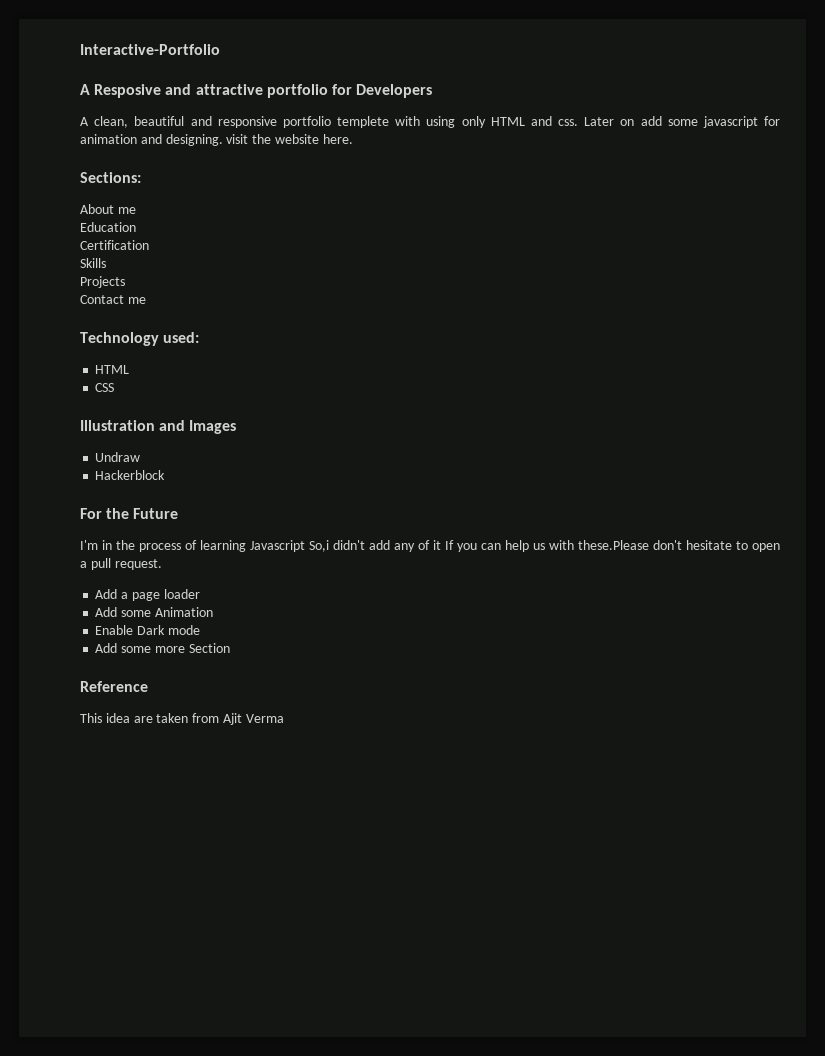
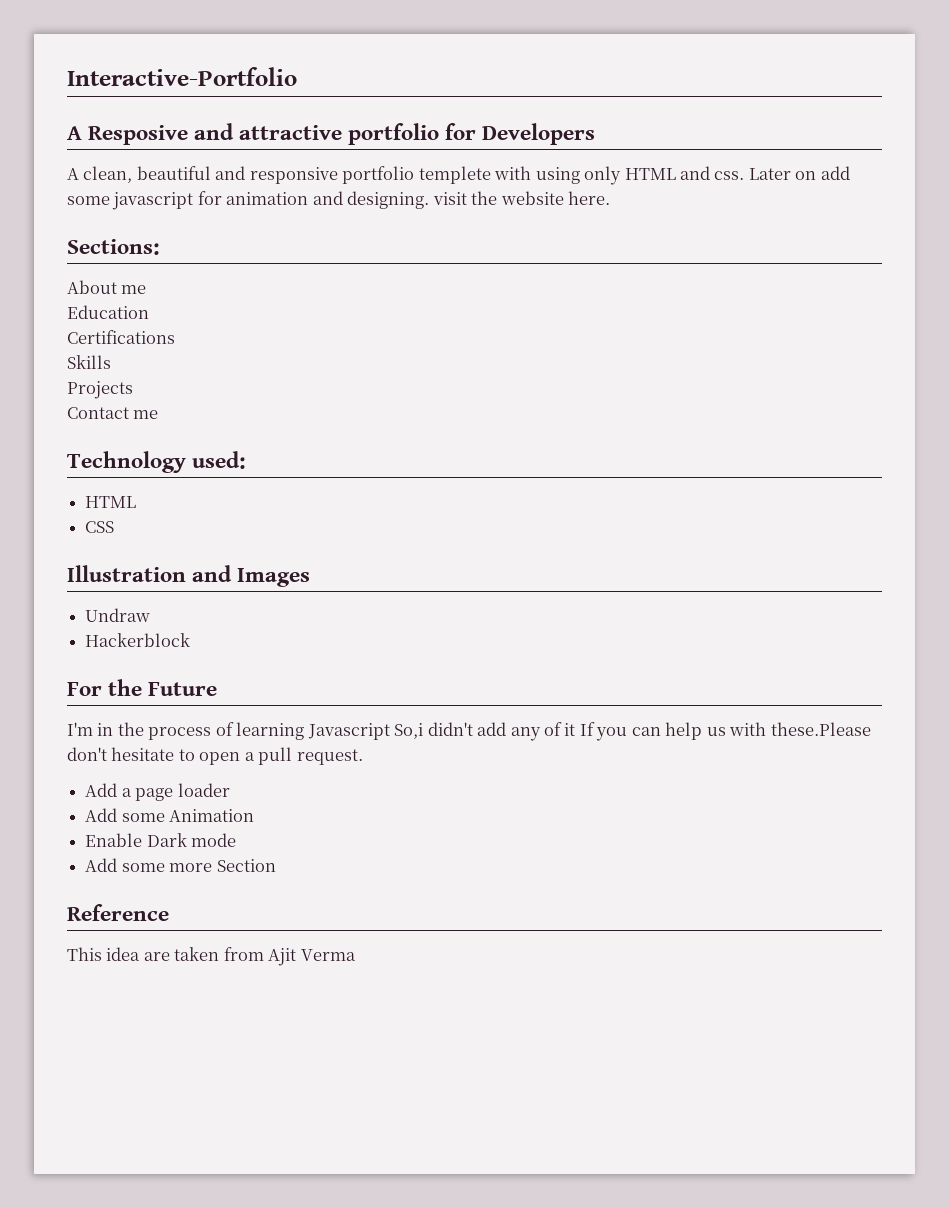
[80,240,149,250] Certification -> [67,330,175,344] Certifications

